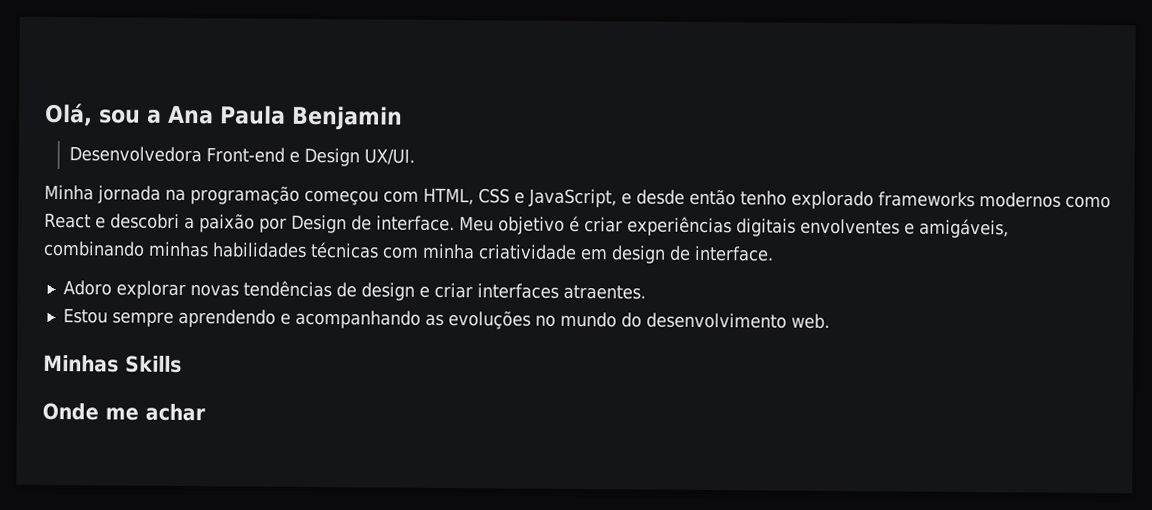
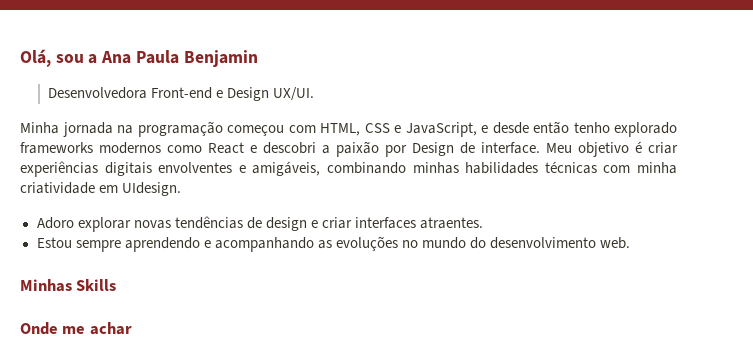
[611,245,774,264] design de interface. -> [122,182,182,196] UIdesign.

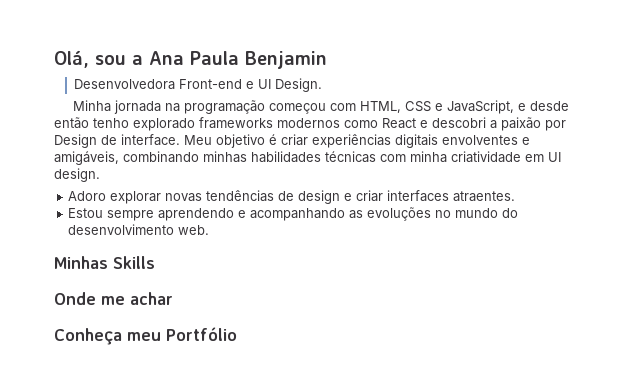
[227,87,315,101] Design UX/UI. -> [257,78,322,92] UI Design.
[122,182,182,196] UIdesign. -> [548,152,561,162] [54,168,100,182] UI design.
(132, 328) none -> [54,327,237,345] // Conheça meu Portfólio

